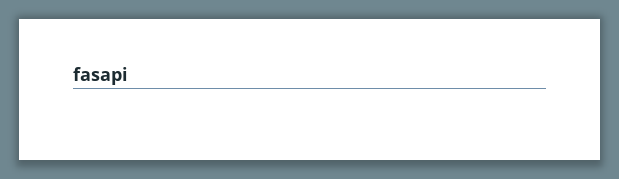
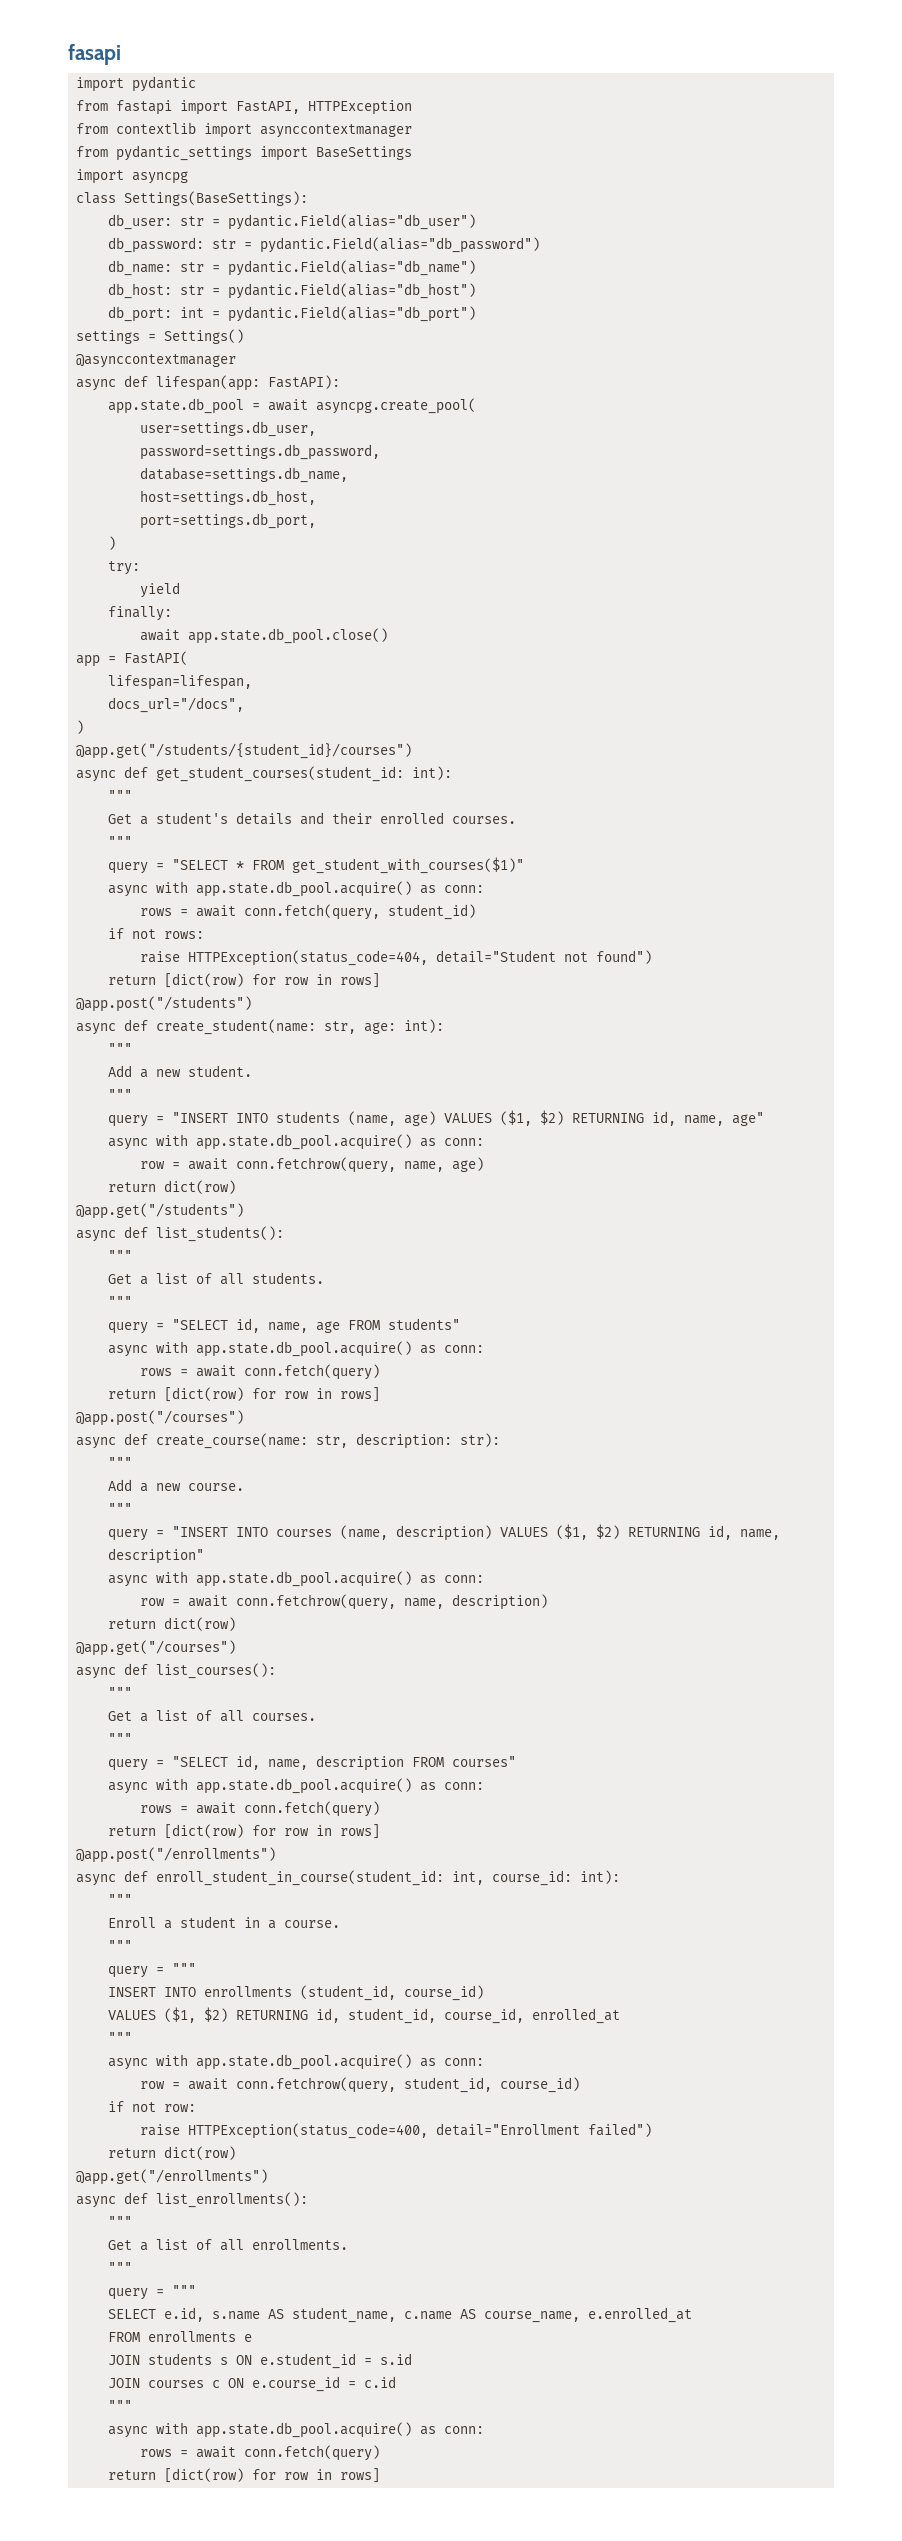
(128, 76) none -> [76,76,197,92] [76,100,413,115] [76,122,413,138] [76,145,413,161] [76,169,189,184] [76,191,309,206] [108,214,477,230] [108,237,541,253] [108,260,477,276] [108,283,477,299] [108,306,477,322] [76,329,245,344] [76,354,237,368] [76,375,341,391] [108,398,477,414] [140,421,317,437] [140,444,381,460] [140,467,349,483] [140,490,317,506] [140,513,317,529] [108,536,117,550] [108,561,141,575] [140,582,181,598] [108,606,173,621] [140,628,389,644] [76,651,189,667] [108,675,253,690] [108,697,245,713] [76,720,85,734] [76,743,413,759] [76,766,453,782] [108,790,133,801] [108,812,517,825] [108,836,133,847] [108,857,525,874] [108,881,485,897] [140,904,477,920] [108,928,205,939] [140,950,653,966] [108,973,381,988] [76,996,253,1012] [76,1019,445,1035] [108,1043,133,1054] [108,1065,253,1078] [108,1089,133,1100] [108,1110,765,1127] [108,1134,485,1150] [140,1157,485,1173] [108,1180,237,1194] [76,1203,245,1219] [76,1226,285,1242] [108,1250,133,1261] [108,1272,325,1285] [108,1296,133,1307] [108,1318,461,1334] [108,1341,485,1357] [140,1364,381,1380] [108,1387,381,1402] [76,1410,245,1426] [76,1433,501,1449] [108,1457,133,1468] [108,1479,245,1492] [108,1503,133,1514] [108,1524,781,1541] [108,1548,205,1564] [108,1571,485,1587] [140,1594,549,1610] [108,1617,237,1631] [76,1640,237,1656] [76,1663,277,1679] [108,1687,133,1698] [108,1710,317,1722] [108,1733,133,1744] [108,1755,517,1771] [108,1778,485,1794] [140,1801,381,1817] [108,1824,381,1839] [76,1847,277,1863] [76,1870,621,1886] [108,1894,133,1905] [108,1916,341,1929] [108,1940,133,1951] [108,1963,197,1978] [108,1985,485,2001] [108,2007,621,2024] [108,2032,133,2043] [108,2054,485,2070] [140,2077,581,2093] [108,2101,197,2112] [140,2123,653,2139] [108,2146,237,2160] [76,2169,269,2185] [76,2192,309,2208] [108,2216,133,2227] [108,2239,349,2251] [108,2262,133,2273] [108,2285,197,2300] [108,2307,693,2323] [108,2331,253,2342] [108,2353,413,2369] [108,2376,397,2392] [108,2400,133,2411] [108,2422,485,2438] [140,2445,381,2461] [108,2468,381,2483] // import pydantic // from fastapi import FastAPI, HTTPException // from contextlib import asynccontextmanager // from pydantic_settings import BaseSettings // import asyncpg // class Settings(BaseSettings): // db_user: str = pydantic.Field(alias="db_user") // db_password: str = pydantic.Field(alias="db_password") // db_name: str = pydantic.Field(alias="db_name") // db_host: str = pydantic.Field(alias="db_host") // db_port: int = pydantic.Field(alias="db_port") // settings = Settings() // @asynccontextmanager // async def lifespan(app: FastAPI): // app.state.db_pool = await asyncpg.create_pool( // user=settings.db_user, // password=settings.db_password, // database=settings.db_name, // host=settings.db_host, // port=settings.db_port, // ) // try: // yield // finally: // await app.state.db_pool.close() // app = FastAPI( // lifespan=lifespan, // docs_url="/docs", // ) // @app.get("/students/{student_id}/courses") // async def get_student_courses(student_id: int): // """ // Get a student's details and their enrolled courses. // """ // query = "SELECT * FROM get_student_with_courses($1)" // async with app.state.db_pool.acquire() as conn: // rows = await conn.fetch(query, student_id) // if not rows: // raise HTTPException(status_code=404, detail="Student not found") // return [dict(row) for row in rows] // @app.post("/students") // async def create_student(name: str, age: int): // """ // Add a new student. // """ // query = "INSERT INTO students (name, age) VALUES ($1, $2) RETURNING id, name, age" // async with app.state.db_pool.acquire() as conn: // row = await conn.fetchrow(query, name, age) // return dict(row) // @app.get("/students") // async def list_students(): // """ // Get a list of all students. // """ // query = "SELECT id, name, age FROM students" // async with app.state.db_pool.acquire() as conn: // rows = await conn.fetch(query) // return [dict(row) for row in rows] // @app.post("/courses") // async def create_course(name: str, description: str): // """ // Add a new course. // """ // query = "INSERT INTO courses (name, description) VALUES ($1, $2) RETURNING id, name, description" // async with app.state.db_pool.acquire() as conn: // row = await conn.fetchrow(query, name, description) // return dict(row) // @app.get("/courses") // async def list_courses(): // """ // Get a list of all courses. // """ // query = "SELECT id, name, description FROM courses" // async with app.state.db_pool.acquire() as conn: // rows = await conn.fetch(query) // return [dict(row) for row in rows] // @app.post("/enrollments") // async def enroll_student_in_course(student_id: int, course_id: int): // """ // Enroll a student in a course. // """ // query = """ // INSERT INTO enrollments (student_id, course_id) // VALUES ($1, $2) RETURNING id, student_id, course_id, enrolled_at // """ // async with app.state.db_pool.acquire() as conn: // row = await conn.fetchrow(query, student_id, course_id) // if not row: // raise HTTPException(status_code=400, detail="Enrollment failed") // return dict(row) // @app.get("/enrollments") // async def list_enrollments(): // """ // Get a list of all enrollments. // """ // query = """ // SELECT e.id, s.name AS student_name, c.name AS course_name, e.enrolled_at // FROM enrollments e // JOIN students s ON e.student_id = s.id // JOIN courses c ON e.course_id = c.id // """ // async with app.state.db_pool.acquire() as conn: // rows = await conn.fetch(query) // return [dict(row) for row in rows]

